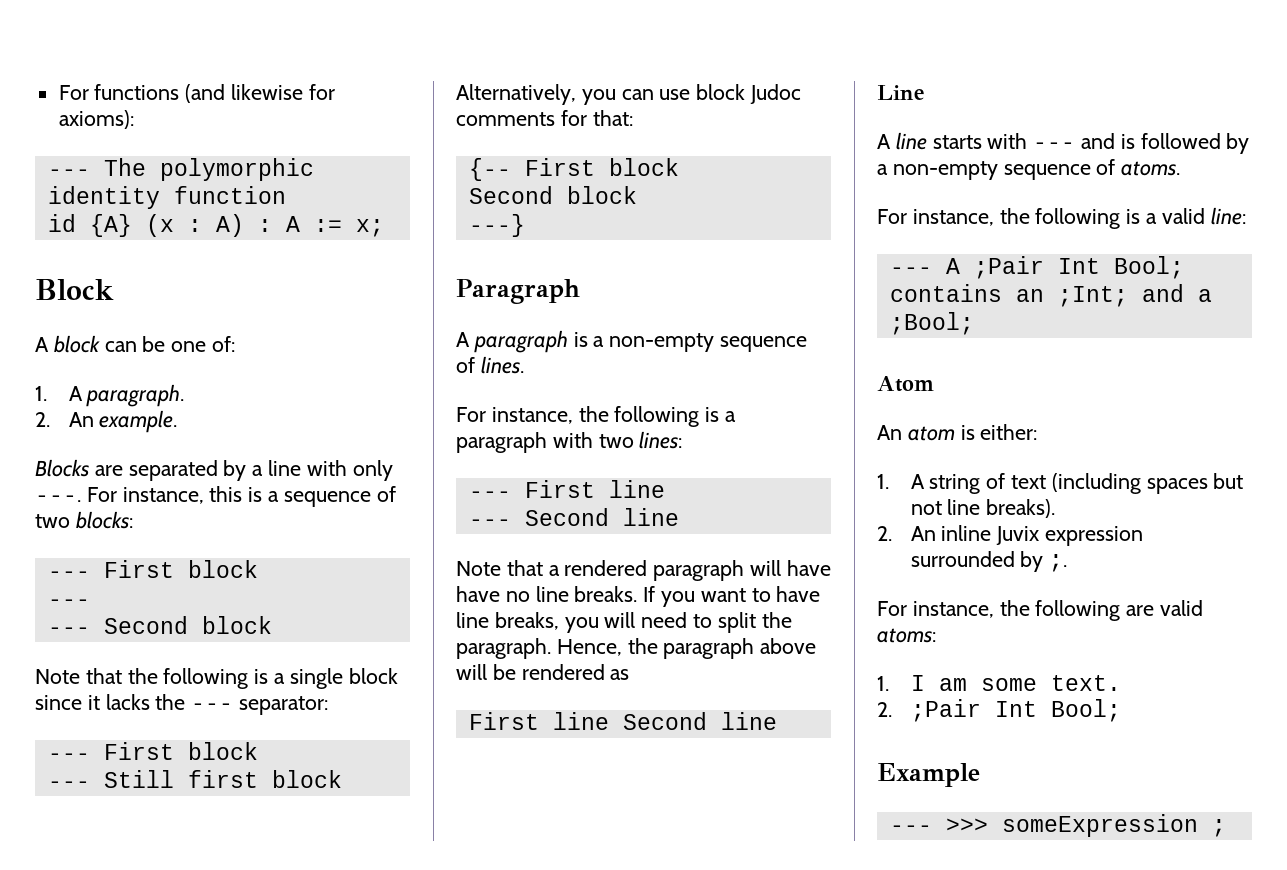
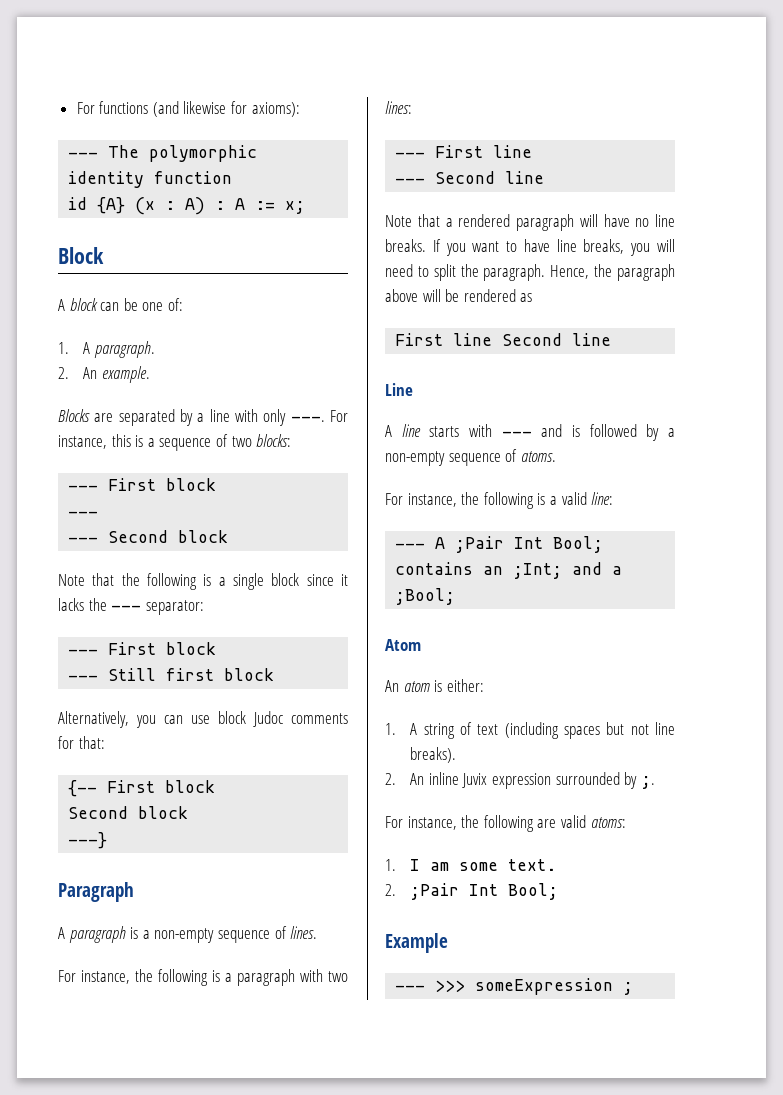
[456,586,500,602] have -> (630, 220) none

